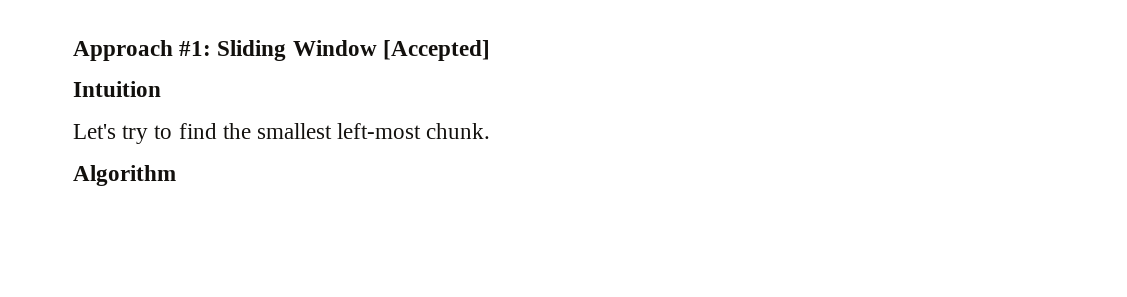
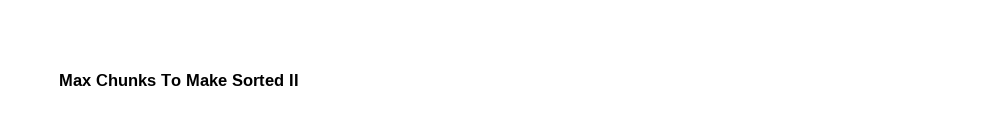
[73,40,490,61] [73,81,161,97] [73,123,491,144] [73,165,176,186] Approach #1: Sliding Window [Accepted] // Intuition // Let's try to find the smallest left-most chunk. // Algorithm -> [59,74,299,86] Max Chunks To Make Sorted II

